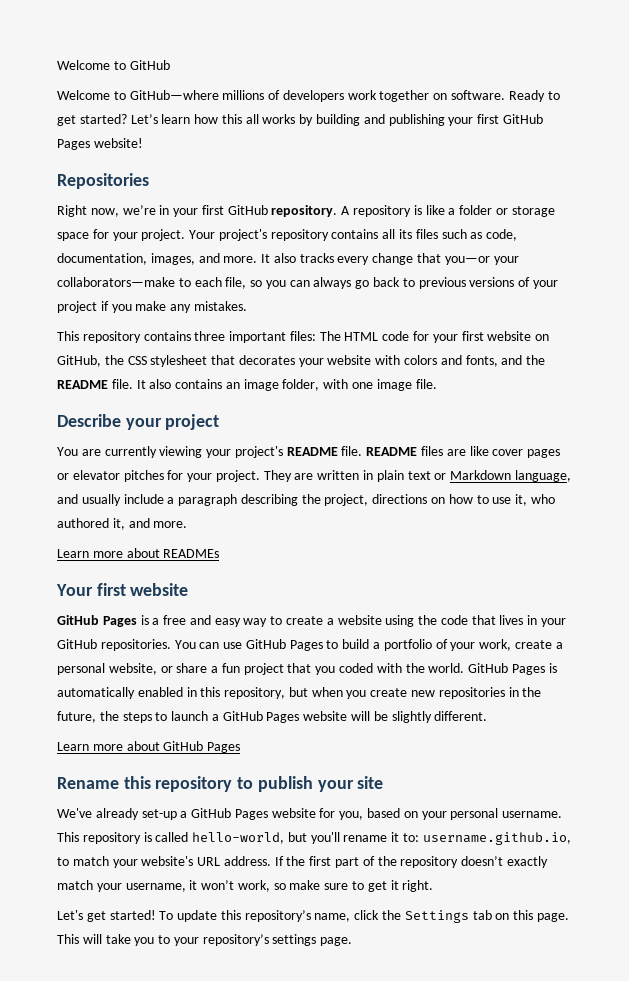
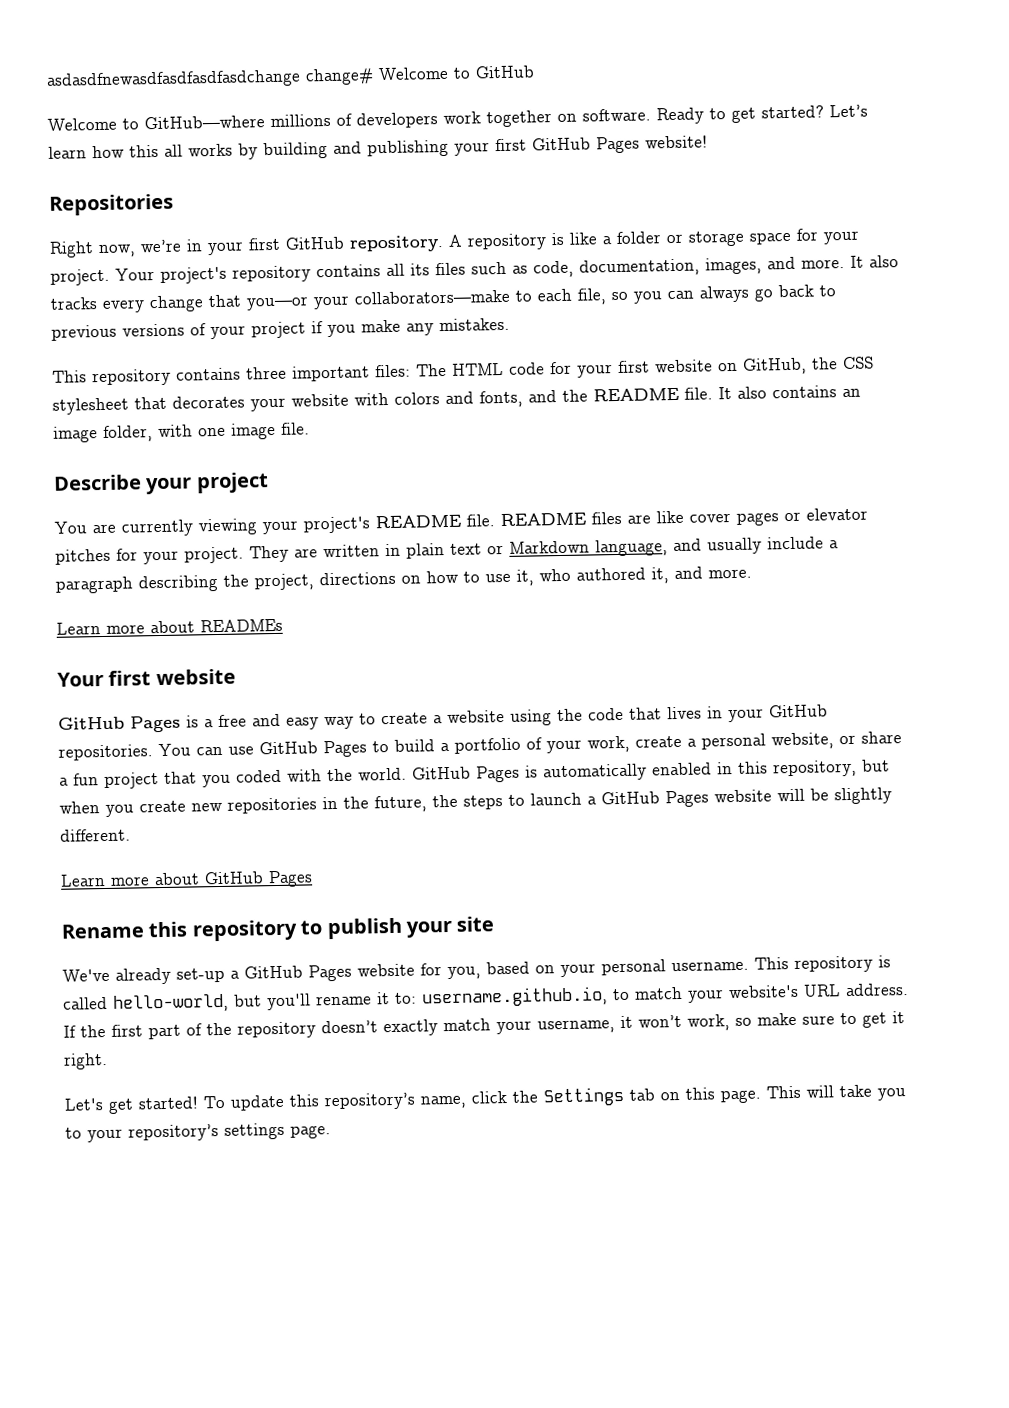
(57, 65) none -> [46,68,374,90] asdasdfnewasdfasdfasdfasdchange change#

